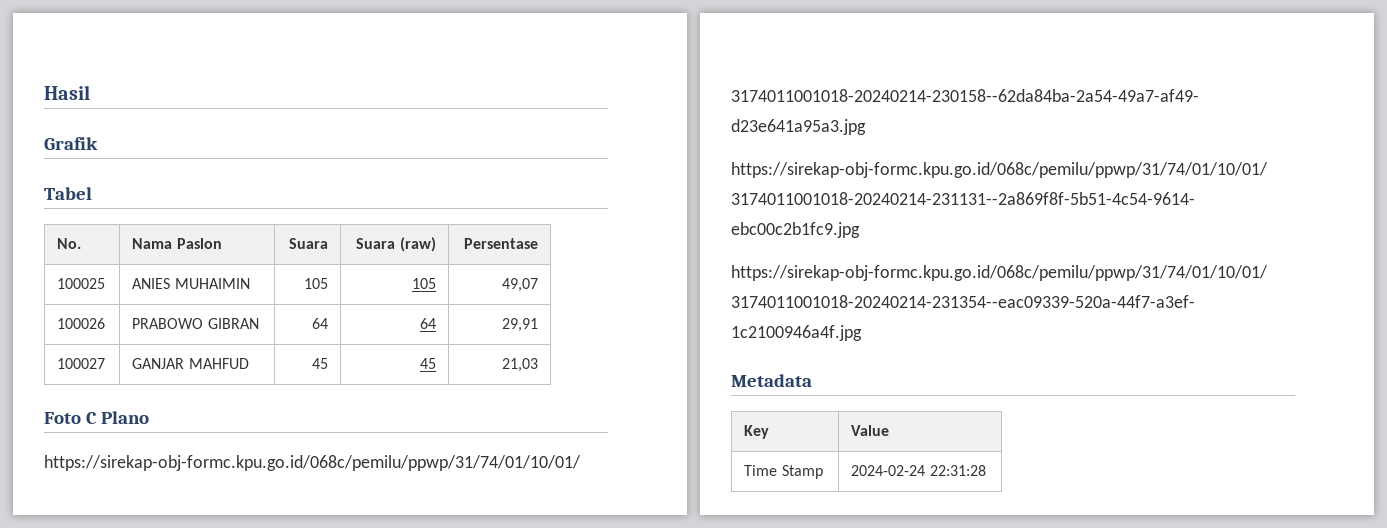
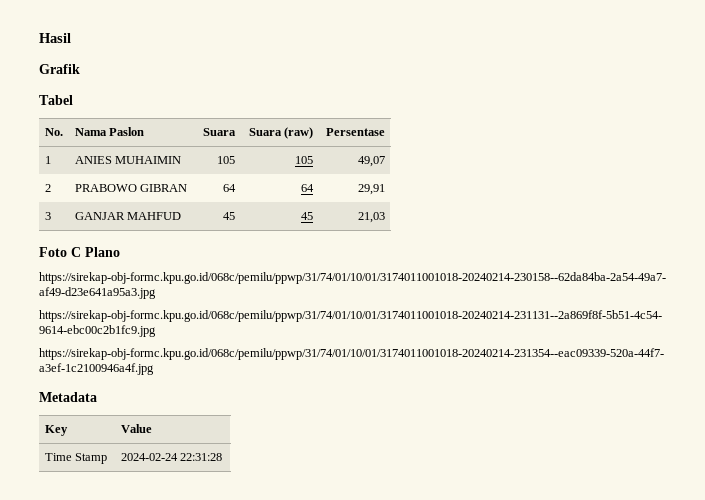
[57,278,106,289] 100025 -> [44,156,51,164] 1
[57,318,106,329] 100026 -> [44,184,51,192] 2
[57,358,106,369] 100027 -> [44,212,51,220] 3

